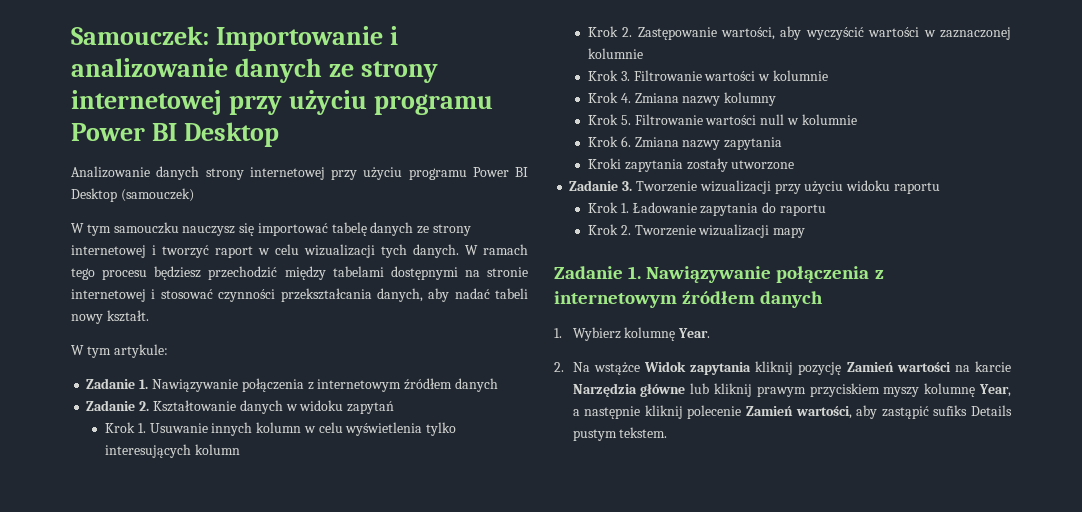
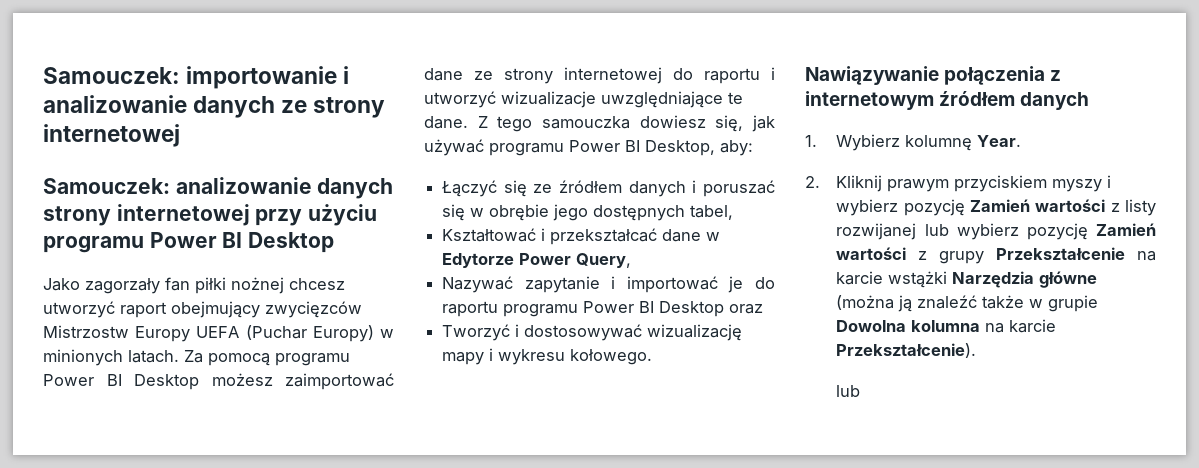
[71,26,383,51] Samouczek: Importowanie -> [43,66,338,89] Samouczek: importowanie
(222, 102) none -> [43,177,394,199] [43,204,250,226] // Samouczek: analizowanie danych strony internetowej
[71,166,528,180] [71,188,194,202] [71,222,472,236] [71,244,528,258] [71,266,528,280] [71,288,528,302] [71,310,149,324] [71,344,168,358] [86,378,498,392] [86,400,395,414] [104,422,457,436] [104,444,240,458] [587,26,1011,40] [587,48,643,59] [587,70,828,81] [587,92,777,106] [587,114,857,125] [587,136,783,150] [587,158,795,172] [569,180,940,194] [587,202,826,216] [587,224,806,238] [554,266,642,279] Analizowanie danych strony internetowej przy użyciu programu Power BI Desktop (samouczek) // W tym samouczku nauczysz się importować tabelę danych ze strony internetowej i tworzyć raport w celu wizualizacji tych danych. W ramach tego procesu będziesz przechodzić między tabelami dostępnymi na stronie internetowej i stosować czynności przekształcania danych, aby nadać tabeli nowy kształt. // W tym artykule: // Zadanie 1. Nawiązywanie połączenia z internetowym źródłem danych // Zadanie 2. Kształtowanie danych w widoku zapytań // Krok 1. Usuwanie innych kolumn w celu wyświetlenia tylko interesujących kolumn // Krok 2. Zastępowanie wartości, aby wyczyścić wartości w zaznaczonej kolumnie // Krok 3. Filtrowanie wartości w kolumnie // Krok 4. Zmiana nazwy kolumny // Krok 5. Filtrowanie wartości null w kolumnie // Krok 6. Zmiana nazwy zapytania // Kroki zapytania zostały utworzone // Zadanie 3. Tworzenie wizualizacji przy użyciu widoku raportu // Krok 1. Ładowanie zapytania do raportu // Krok 2. Tworzenie wizualizacji mapy // Zadanie 1. -> [43,277,345,294] [43,301,362,318] [43,325,394,342] [43,349,350,366] [43,373,394,390] [424,67,775,84] [424,91,743,108] [424,115,775,132] [424,139,753,156] [442,180,775,197] [442,204,734,221] [442,228,721,245] [442,253,632,268] [442,276,775,293] [442,301,764,317] [442,324,743,341] [442,348,653,365] Jako zagorzały fan piłki nożnej chcesz utworzyć raport obejmujący zwycięzców Mistrzostw Europy UEFA (Puchar Europy) w minionych latach. Za pomocą programu Power BI Desktop możesz zaimportować dane ze strony internetowej do raportu i utworzyć wizualizacje uwzględniające te dane. Z tego samouczka dowiesz się, jak używać programu Power BI Desktop, aby: // Łączyć się ze źródłem danych i poruszać się w obrębie jego dostępnych tabel, // Kształtować i przekształcać dane w Edytorze Power Query, // Nazywać zapytanie i importować je do raportu programu Power BI Desktop oraz // Tworzyć i dostosowywać wizualizację mapy i wykresu kołowego. //
[572,361,1011,375] Na wstążce Widok zapytania kliknij pozycję Zamień wartości na karcie -> [836,175,1112,192] [836,199,1156,216] [836,223,1156,240] [836,247,1156,264] [836,271,948,288] Kliknij prawym przyciskiem myszy i wybierz pozycję Zamień wartości z listy rozwijanej lub wybierz pozycję Zamień wartości z grupy Przekształcenie na karcie wstążki
[690,383,1011,397] [572,405,1012,419] [572,427,668,441] lub kliknij prawym przyciskiem myszy kolumnę Year, a następnie kliknij polecenie Zamień wartości, aby zastąpić sufiks Details pustym tekstem. -> [836,295,1099,312] [836,319,1057,333] [836,343,977,358] [836,385,861,397] (można ją znaleźć także w grupie Dowolna kolumna na karcie Przekształcenie). // lub

